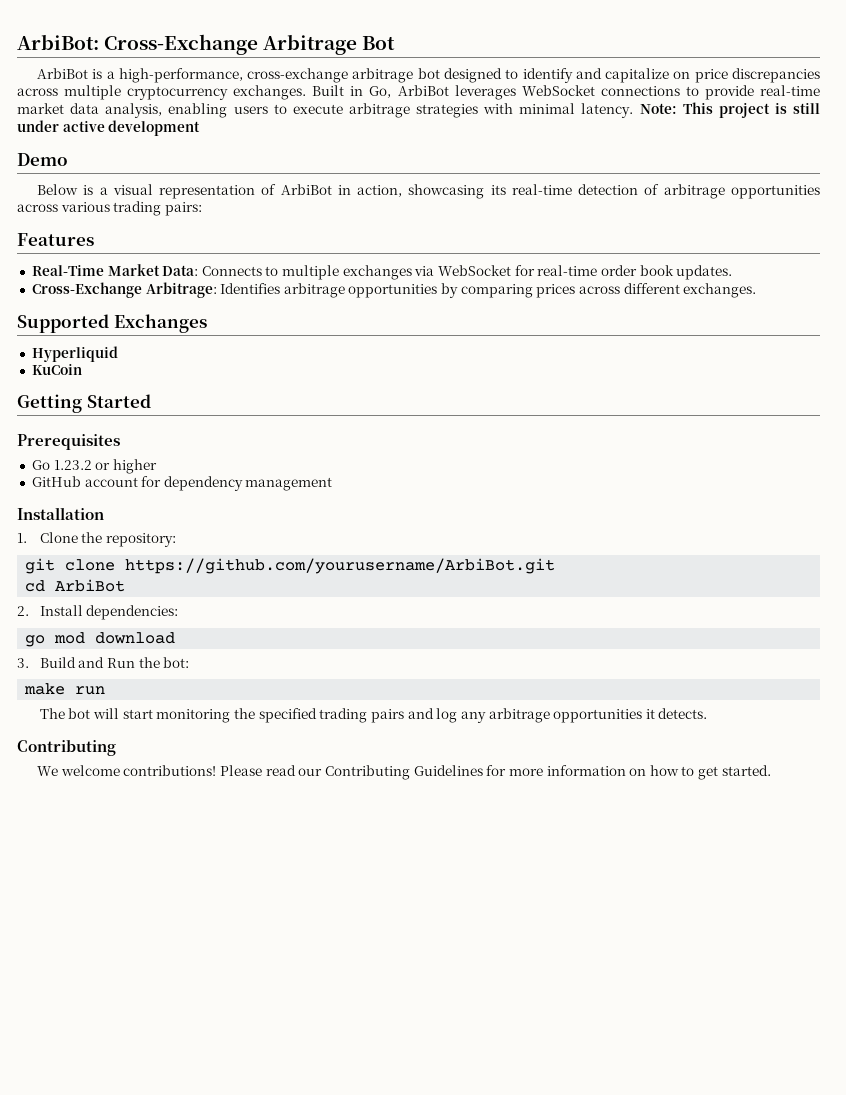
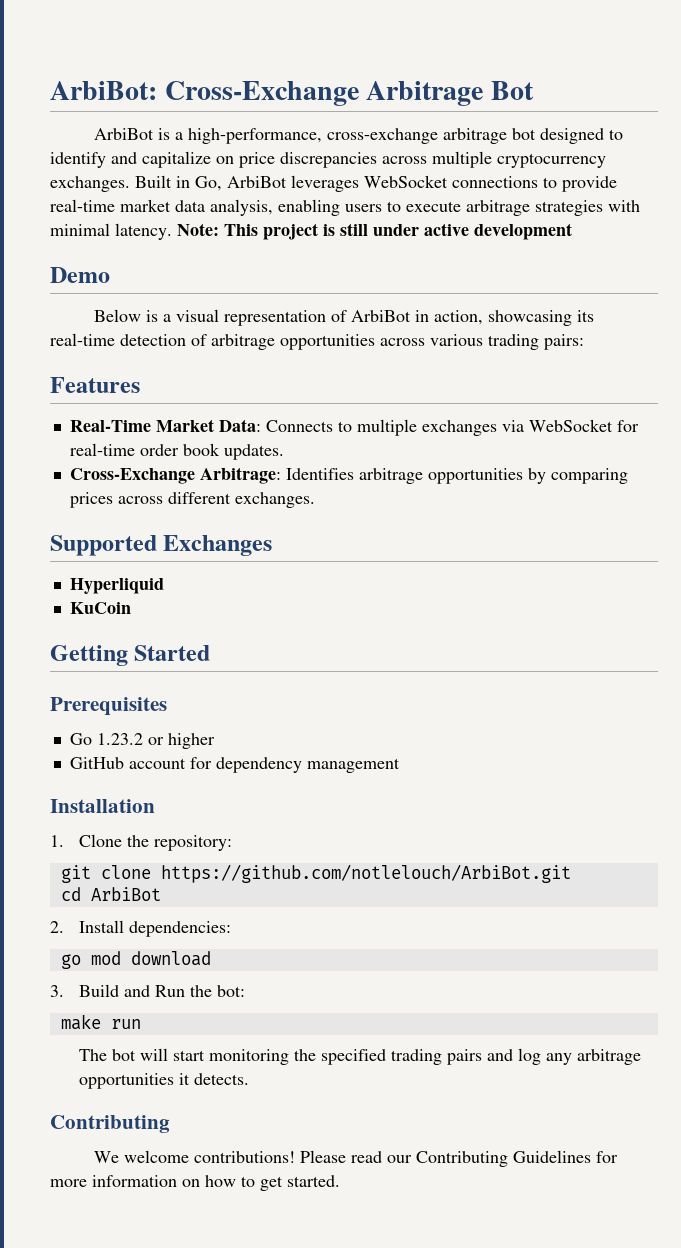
[125,558,556,574] https://github.com/yourusername/ArbiBot.git -> [160,864,571,883] https://github.com/notlelouch/ArbiBot.git

